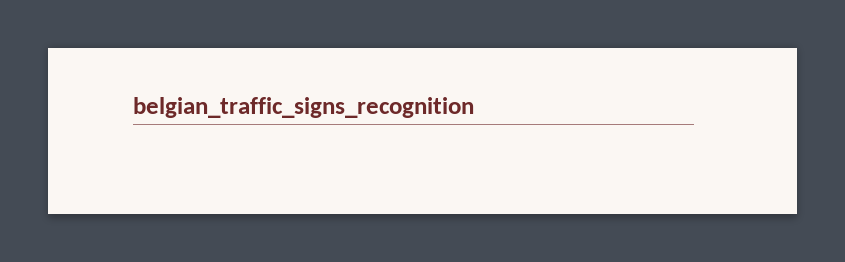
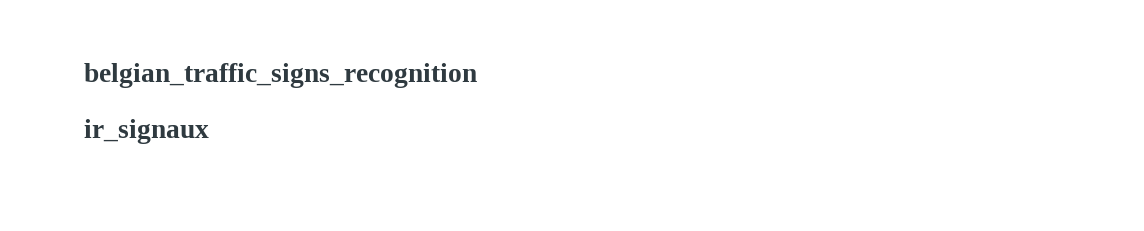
(474, 107) none -> [84,119,209,144] // ir_signaux

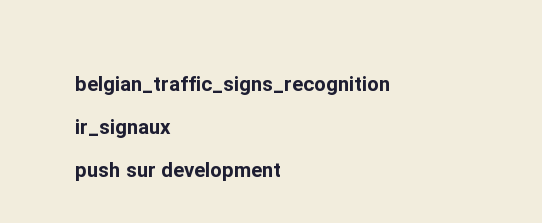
(209, 131) none -> [75,162,282,181] // push sur development

